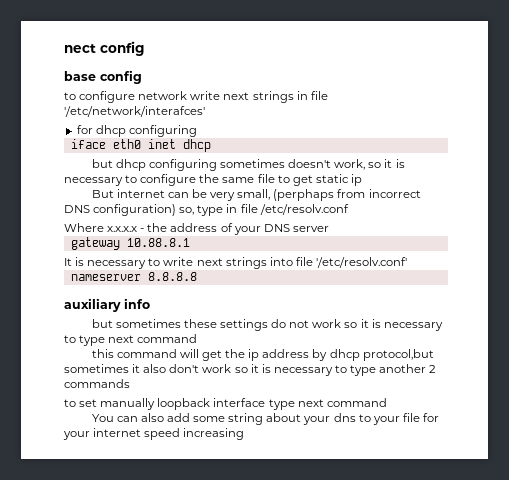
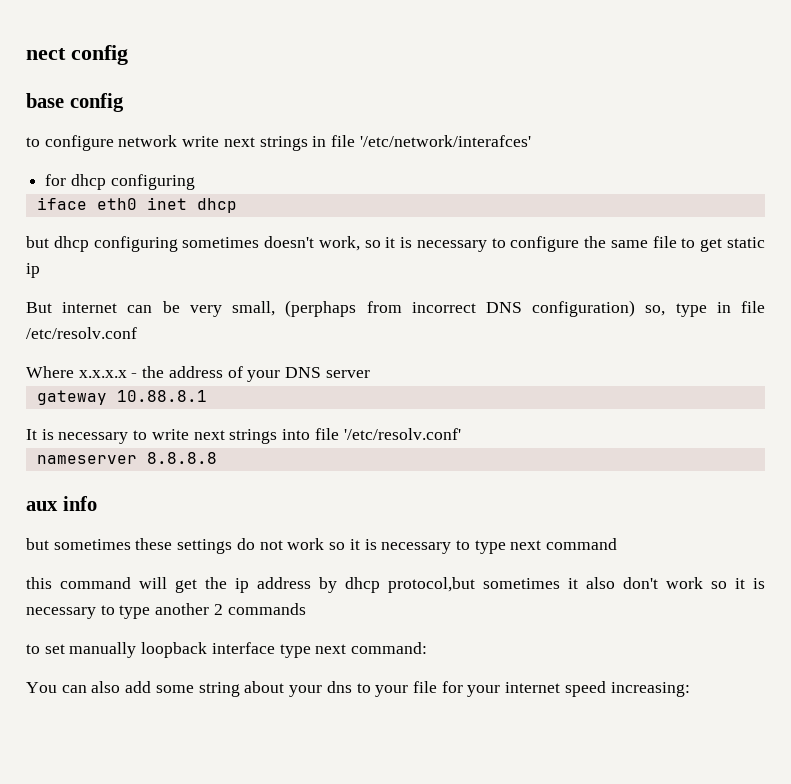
[64,298,121,312] auxiliary -> [26,501,58,511] aux
[326,398,387,407] command -> [351,642,428,654] command:
[183,428,245,440] increasing -> [610,682,690,697] increasing:

